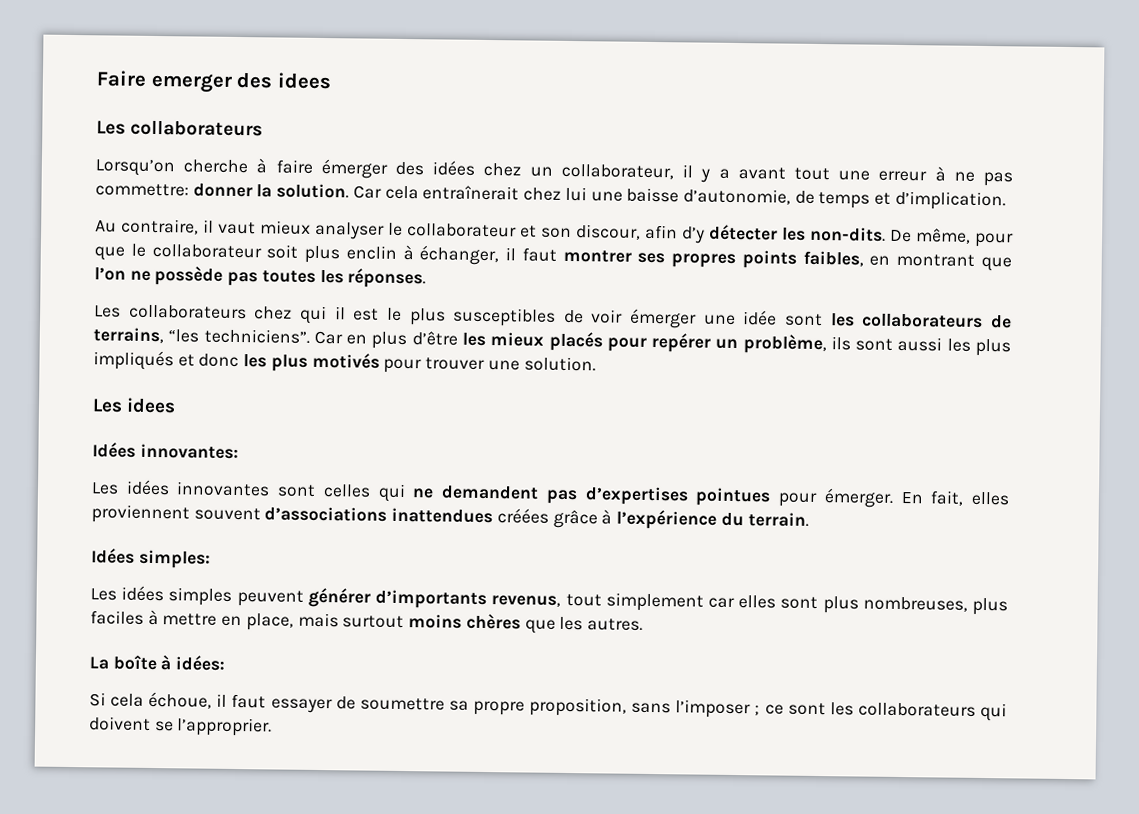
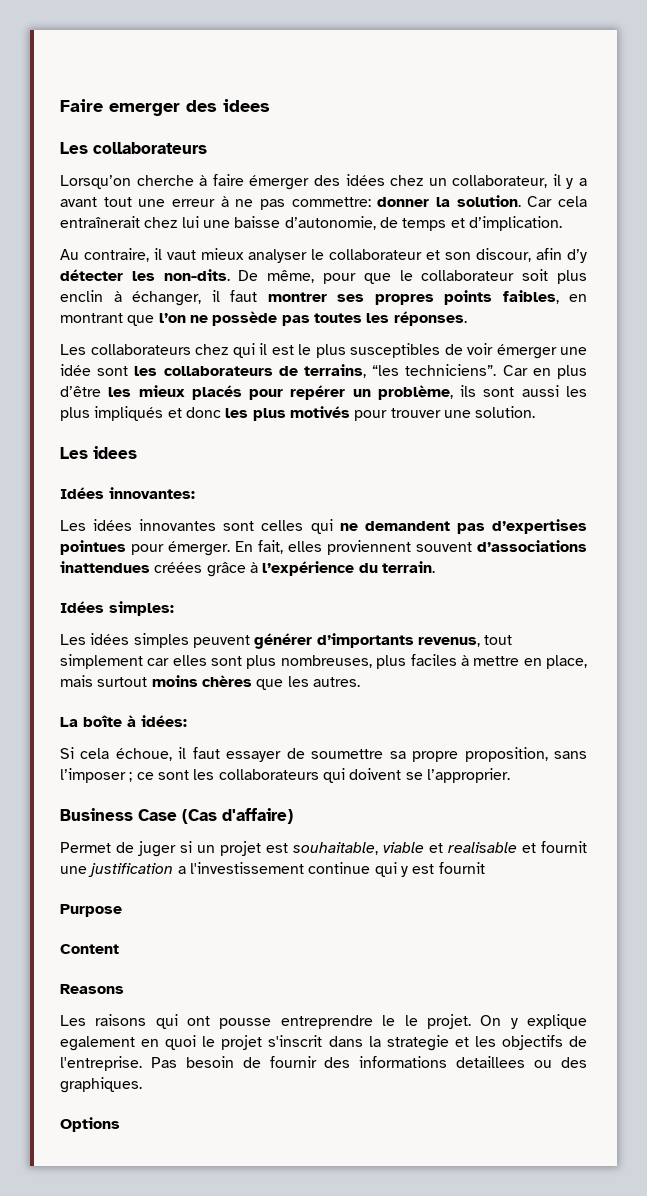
(273, 727) none -> [60,808,293,824] [60,841,587,857] [60,862,485,877] [60,904,122,917] [60,944,119,954] [60,984,124,994] [60,1014,588,1029] [60,1035,587,1051] [60,1056,588,1071] [60,1077,142,1093] [60,1117,120,1132] // Business Case (Cas d'affaire) // Permet de juger si un projet est souhaitable, viable et realisable et fournit une justification a l'investissement continue qui y est fournit // Purpose // Content // Reasons // Les raisons qui ont pousse entreprendre le le projet. On y explique egalement en quoi le projet s'inscrit dans la strategie et les objectifs de l'entreprise. Pas besoin de fournir des informations detaillees ou des graphiques. // Options

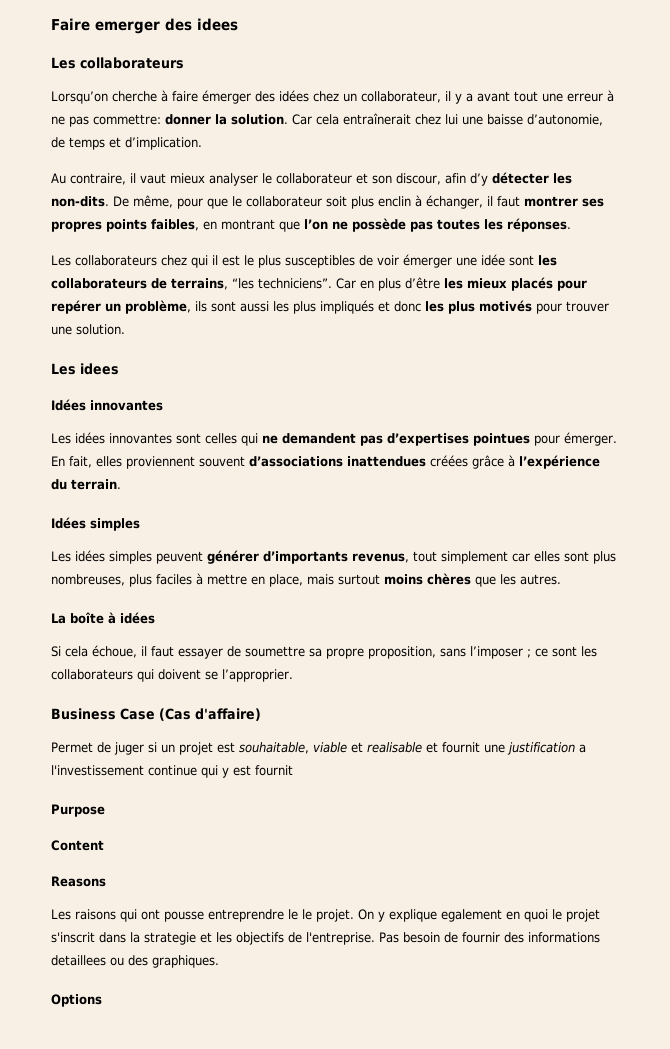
[109,487,195,499] innovantes: -> [90,400,163,411] innovantes
[109,601,174,616] simples: -> [90,518,140,531] simples
[141,715,187,727] idées: -> [120,612,155,624] idées

